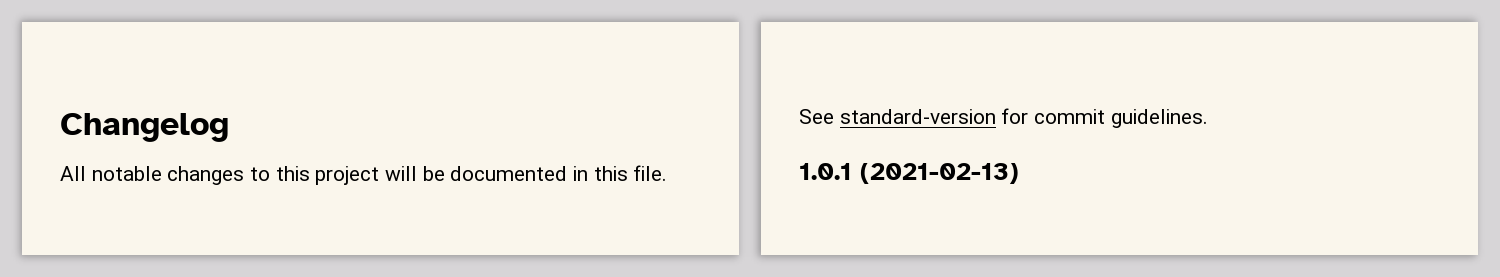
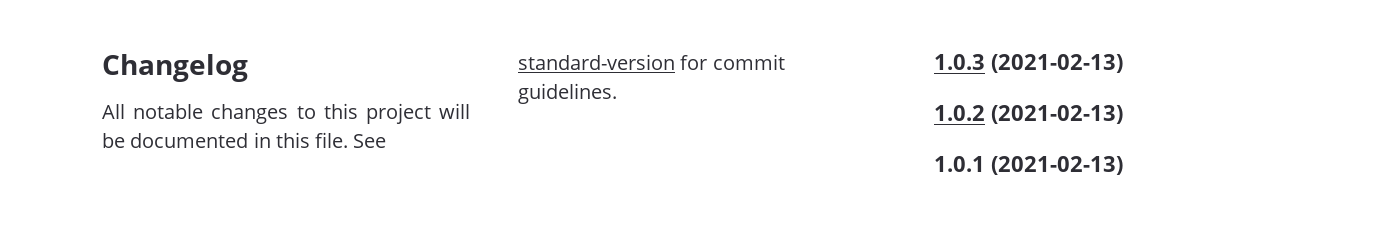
(1208, 118) none -> [934,54,1123,73] [934,105,1123,124] // 1.0.3 (2021-02-13) // 1.0.2 (2021-02-13)

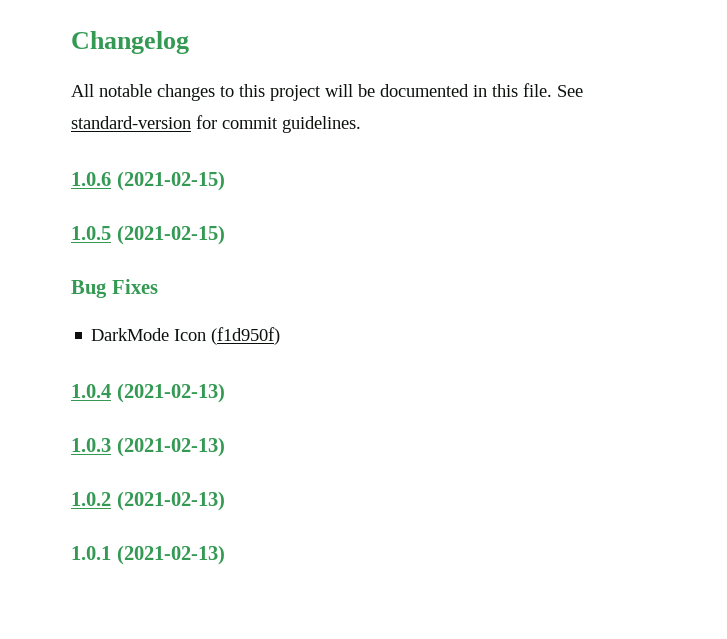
(617, 93) none -> [71,171,225,191] [71,225,225,245] [71,279,158,298] [91,327,281,345] [71,383,225,403] // 1.0.6 (2021-02-15) // 1.0.5 (2021-02-15) // Bug Fixes // DarkMode Icon (f1d950f) // 1.0.4 (2021-02-13)

